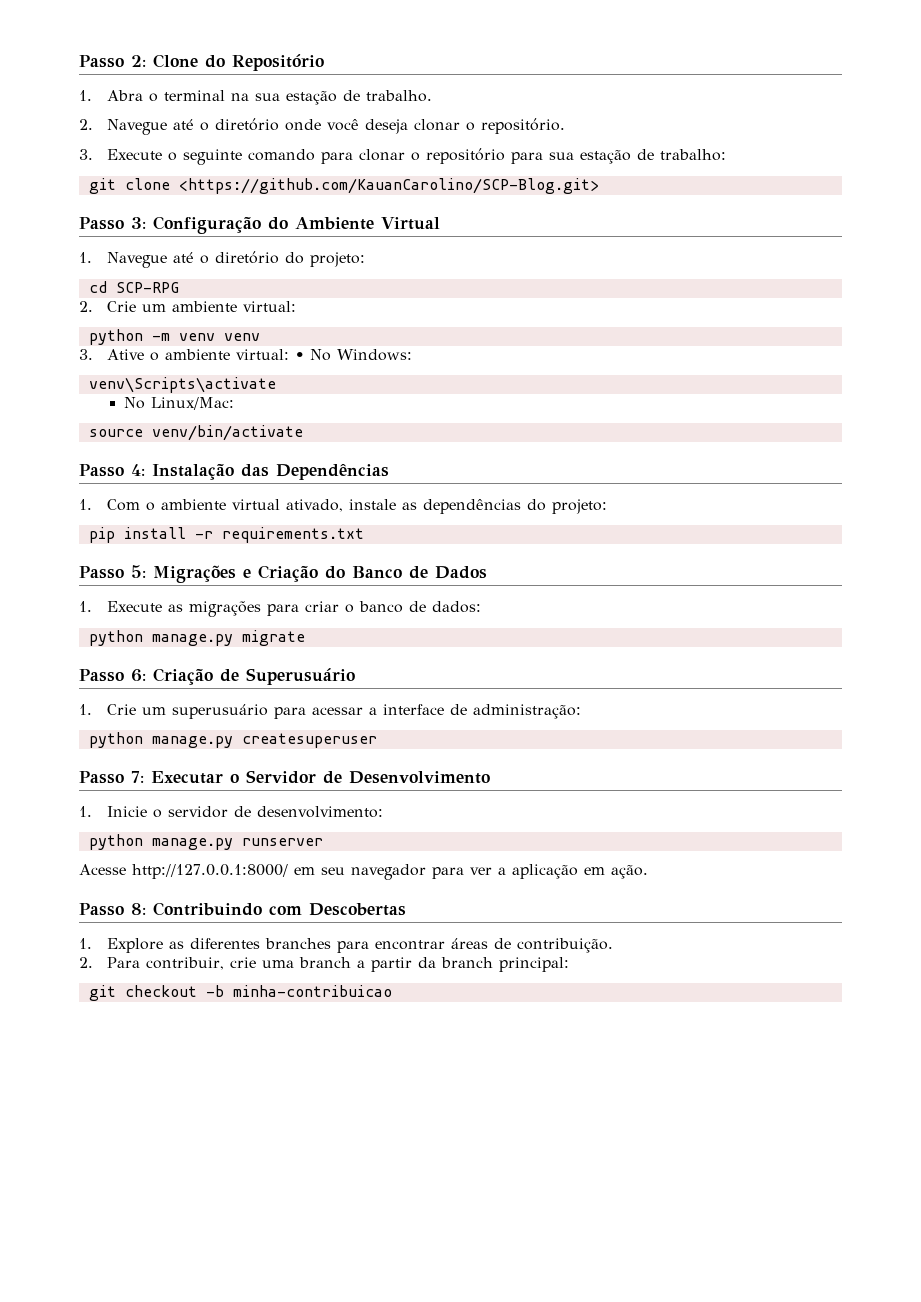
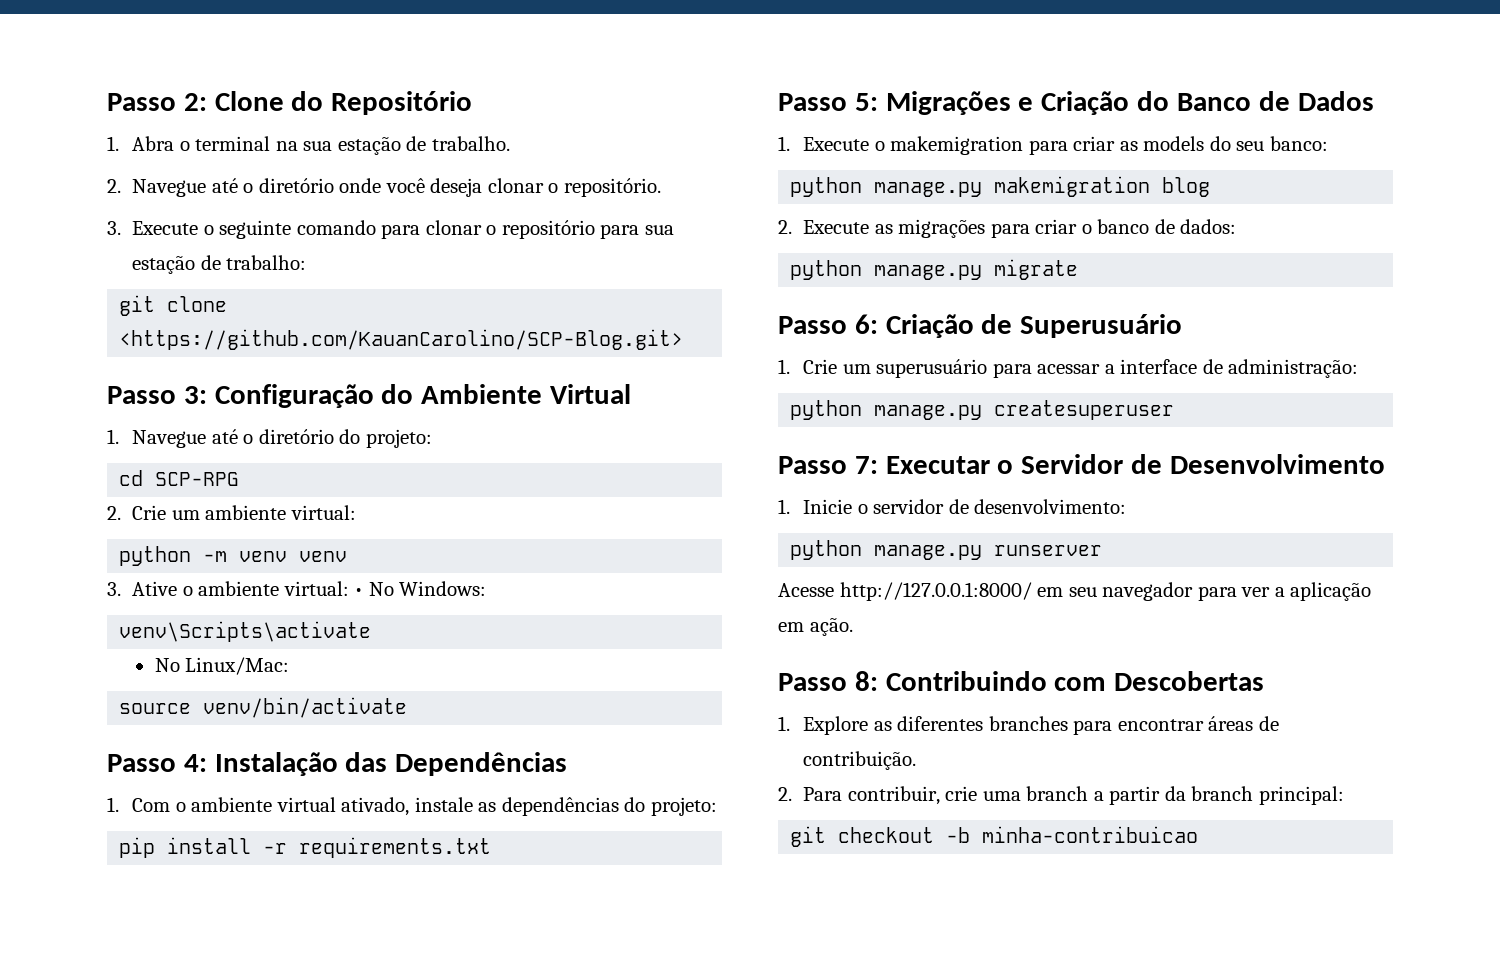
(162, 606) none -> [874,136,1328,155] [790,176,1211,197] [778,220,870,234] o makemigration para criar as models do seu banco: // python manage.py makemigration blog // 2. Execute

